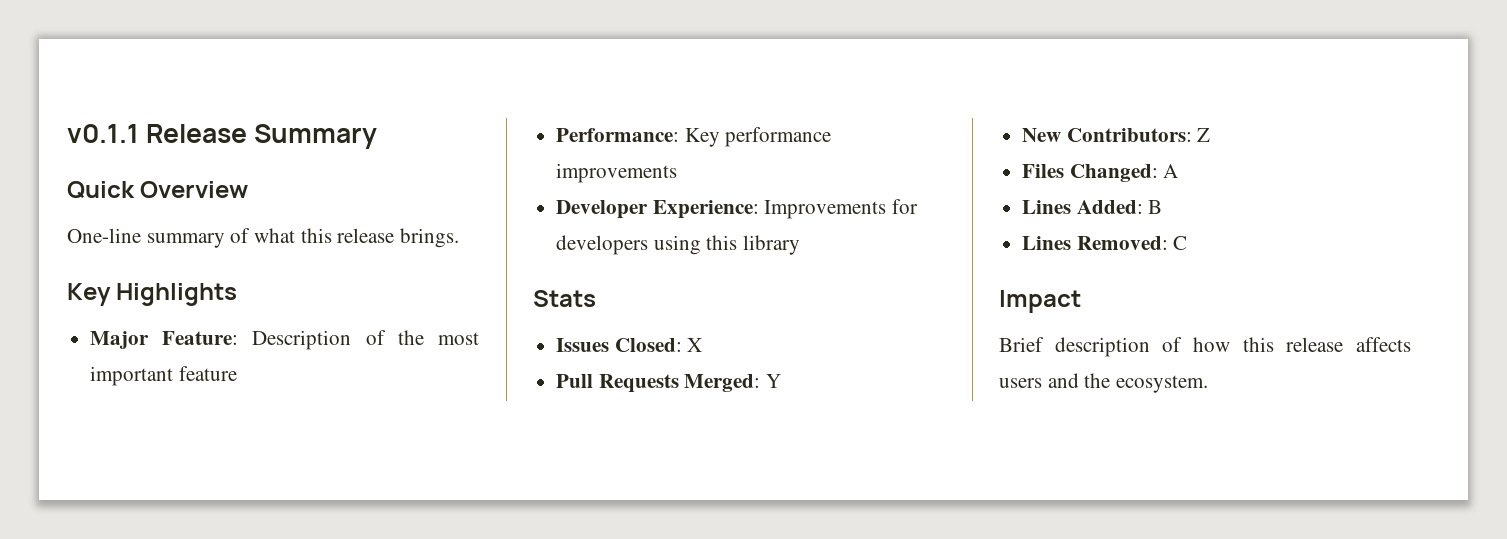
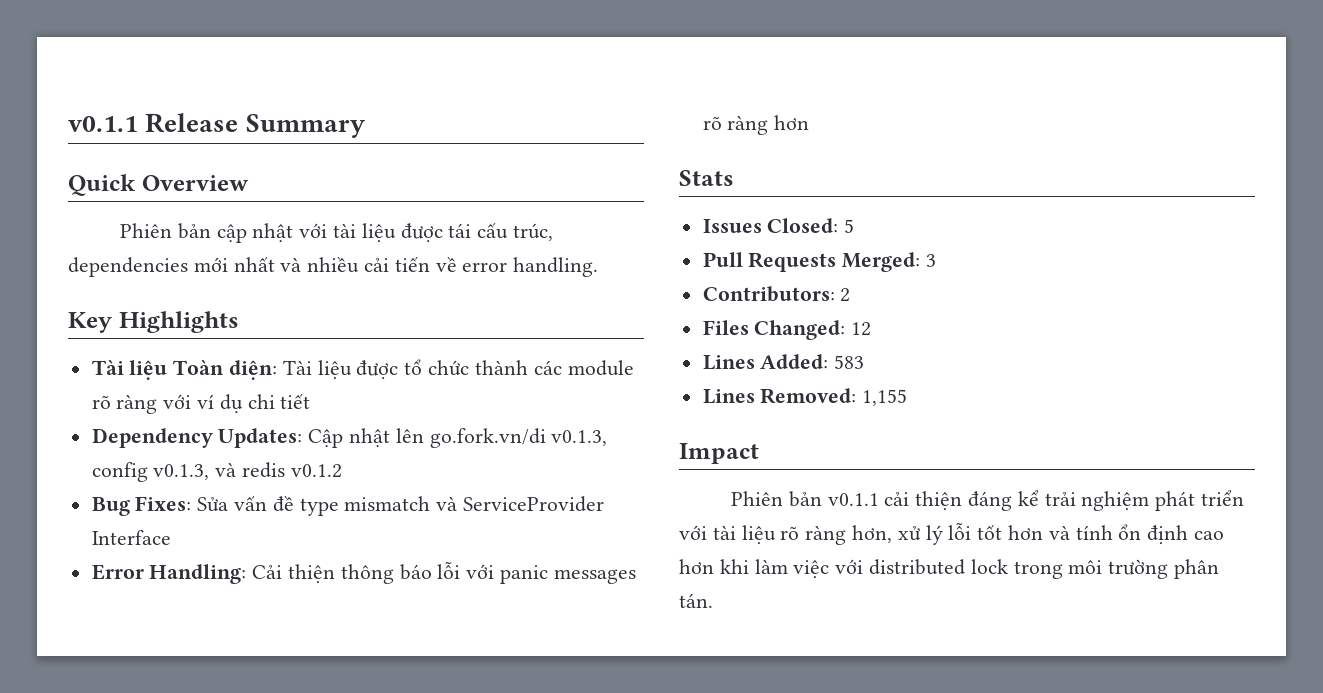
[67,228,460,248] [67,283,238,306] [90,330,479,350] [90,366,237,386] [556,127,832,147] [556,163,678,183] [556,199,919,219] [556,235,801,255] One-line summary of what this release brings. // Key Highlights // Major Feature: Description of the most important feature // Performance: Key performance improvements // Developer Experience: Improvements for developers using this library -> [119,223,554,243] [68,257,599,277] [68,311,239,333] [91,359,634,380] [91,394,311,414] [91,428,608,448] [91,462,342,482] [91,496,605,516] [91,530,171,545] [91,561,636,584] [702,115,810,135] Phiên bản cập nhật với tài liệu được tái cấu trúc, dependencies mới nhất và nhiều cải tiến về error handling. // Key Highlights // Tài liệu Toàn diện: Tài liệu được tổ chức thành các module rõ ràng với ví dụ chi tiết // Dependency Updates: Cập nhật lên go.fork.vn/di v0.1.3, config v0.1.3, và redis v0.1.2 // Bug Fixes: Sửa vấn đề type mismatch và ServiceProvider Interface // Error Handling: Cải thiện thông báo lỗi với panic messages rõ ràng hơn
[687,338,703,352] X -> [844,219,855,233] 5
[766,374,782,388] [1022,128,1211,142] Y // New Contributors: Z -> [926,254,937,267] [702,286,851,302] 3 // Contributors: 2
[1163,164,1179,178] A -> [851,322,872,336] 12
[1148,200,1163,214] B -> [834,355,865,369] 583
[1173,236,1188,250] C -> [862,389,908,406] 1,155
[999,337,1411,357] [999,373,1209,393] Brief description of how this release affects users and the ecosystem. -> [730,490,1245,511] [679,522,1225,545] [679,559,1220,579] [679,593,713,608] Phiên bản v0.1.1 cải thiện đáng kể trải nghiệm phát triển với tài liệu rõ ràng hơn, xử lý lỗi tốt hơn và tính ổn định cao hơn khi làm việc với distributed lock trong môi trường phân tán.

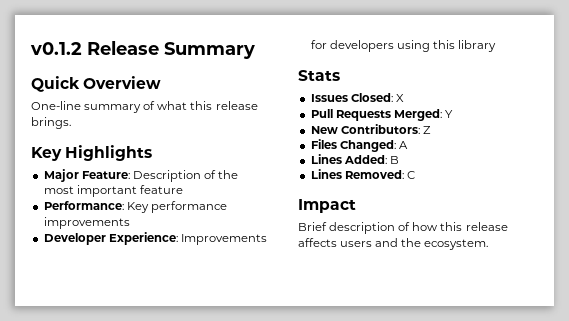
[68,116,138,132] v0.1.1 -> [30,42,82,55] v0.1.2
[119,223,554,243] [68,257,599,277] [68,311,239,333] [91,359,634,380] [91,394,311,414] [91,428,608,448] [91,462,342,482] [91,496,605,516] [91,530,171,545] [91,561,636,584] [702,115,810,135] Phiên bản cập nhật với tài liệu được tái cấu trúc, dependencies mới nhất và nhiều cải tiến về error handling. // Key Highlights // Tài liệu Toàn diện: Tài liệu được tổ chức thành các module rõ ràng với ví dụ chi tiết // Dependency Updates: Cập nhật lên go.fork.vn/di v0.1.3, config v0.1.3, và redis v0.1.2 // Bug Fixes: Sửa vấn đề type mismatch và ServiceProvider Interface // Error Handling: Cải thiện thông báo lỗi với panic messages rõ ràng hơn -> [31,101,258,113] [31,117,71,129] [31,145,153,161] [43,169,239,182] [43,185,183,197] [43,201,227,213] [43,217,130,229] [43,232,267,245] [310,40,497,52] One-line summary of what this release brings. // Key Highlights // Major Feature: Description of the most important feature // Performance: Key performance improvements // Developer Experience: Improvements for developers using this library
[844,219,855,233] 5 -> [395,94,404,102] X
[926,254,937,267] [702,286,851,302] 3 // Contributors: 2 -> [444,110,453,118] [310,124,431,134] Y // New Contributors: Z
[851,322,872,336] 12 -> [398,141,408,149] A
[834,355,865,369] 583 -> [389,156,399,164] B
[862,389,908,406] 1,155 -> [406,171,415,179] C
[730,490,1245,511] [679,522,1225,545] [679,559,1220,579] [679,593,713,608] Phiên bản v0.1.1 cải thiện đáng kể trải nghiệm phát triển với tài liệu rõ ràng hơn, xử lý lỗi tốt hơn và tính ổn định cao hơn khi làm việc với distributed lock trong môi trường phân tán. -> [298,222,508,234] [298,238,489,250] Brief description of how this release affects users and the ecosystem.

